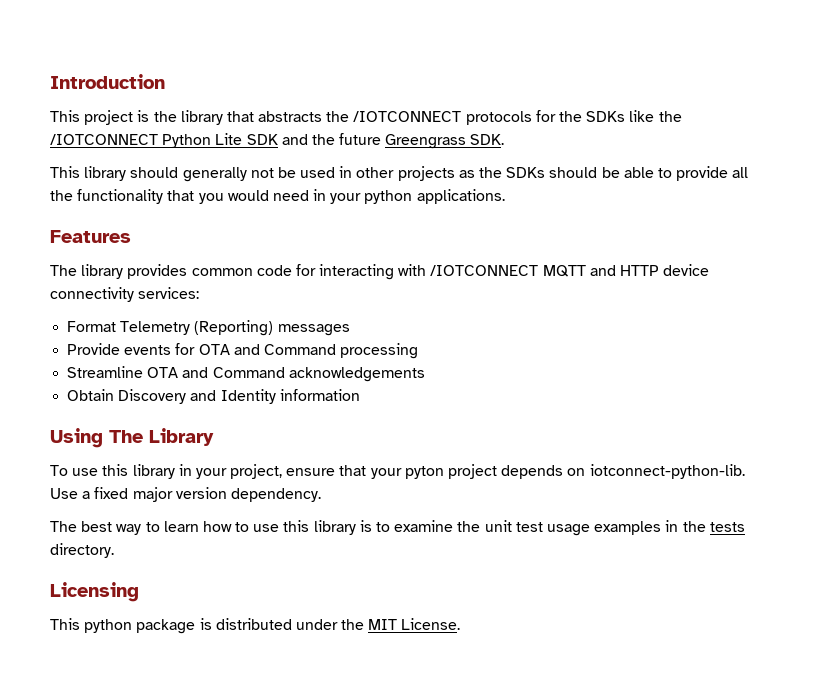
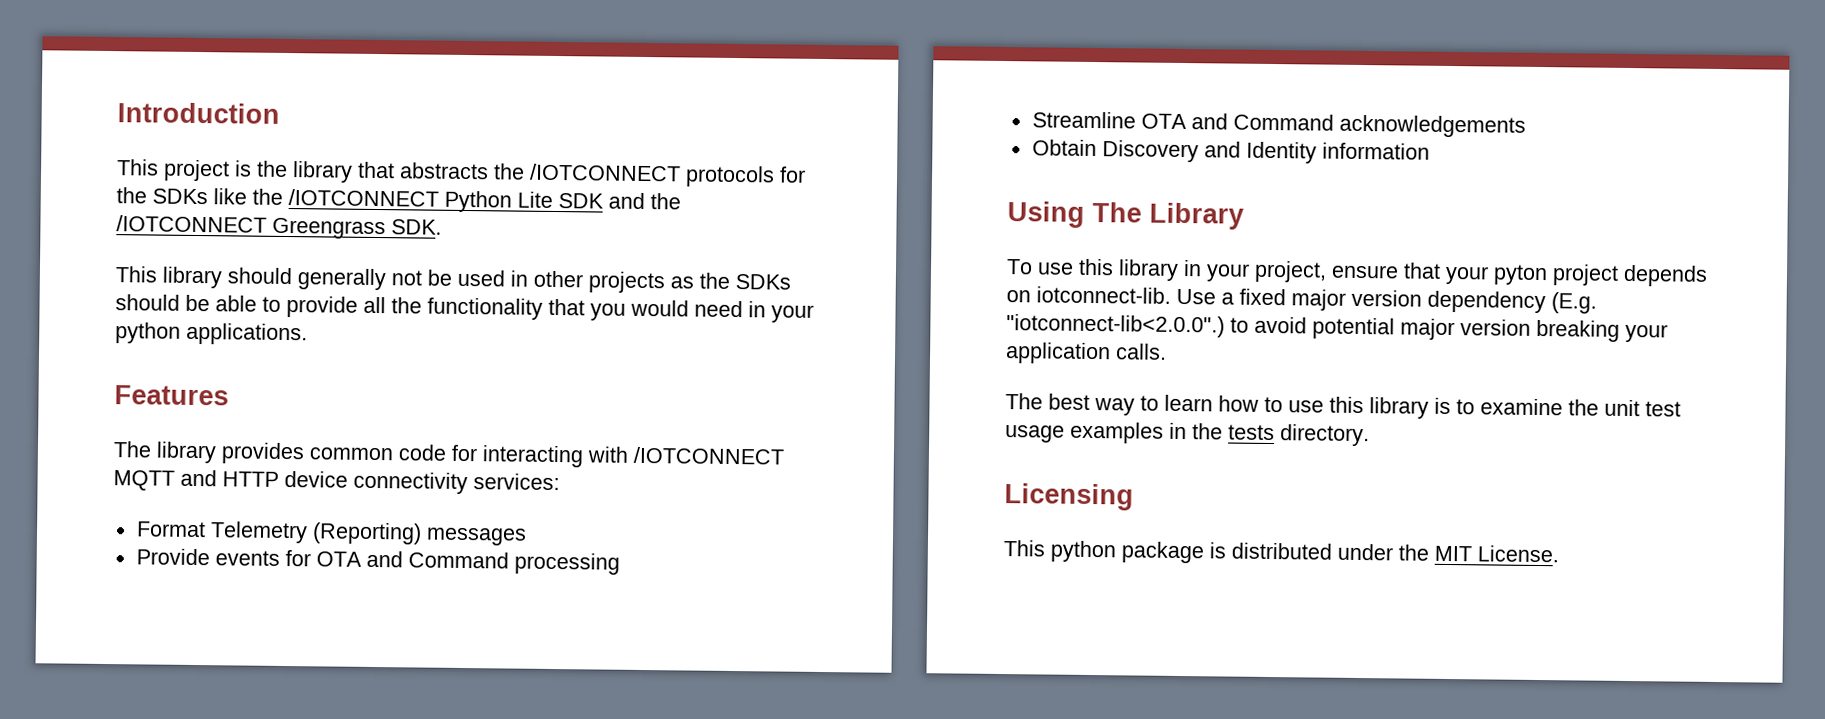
[339,133,382,145] future -> [116,215,267,233] /IOTCONNECT
[589,464,745,479] iotconnect-python-lib. -> [1036,286,1171,304] iotconnect-lib.
[230,488,321,502] dependency. -> [1427,290,1597,314] [1006,314,1668,343] [1005,342,1167,365] dependency (E.g. "iotconnect-lib<2.0.0".) to avoid potential major version breaking your application calls.

